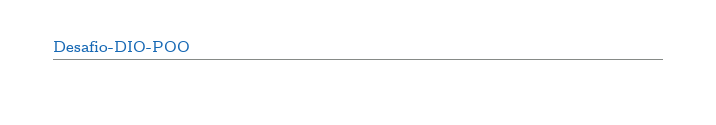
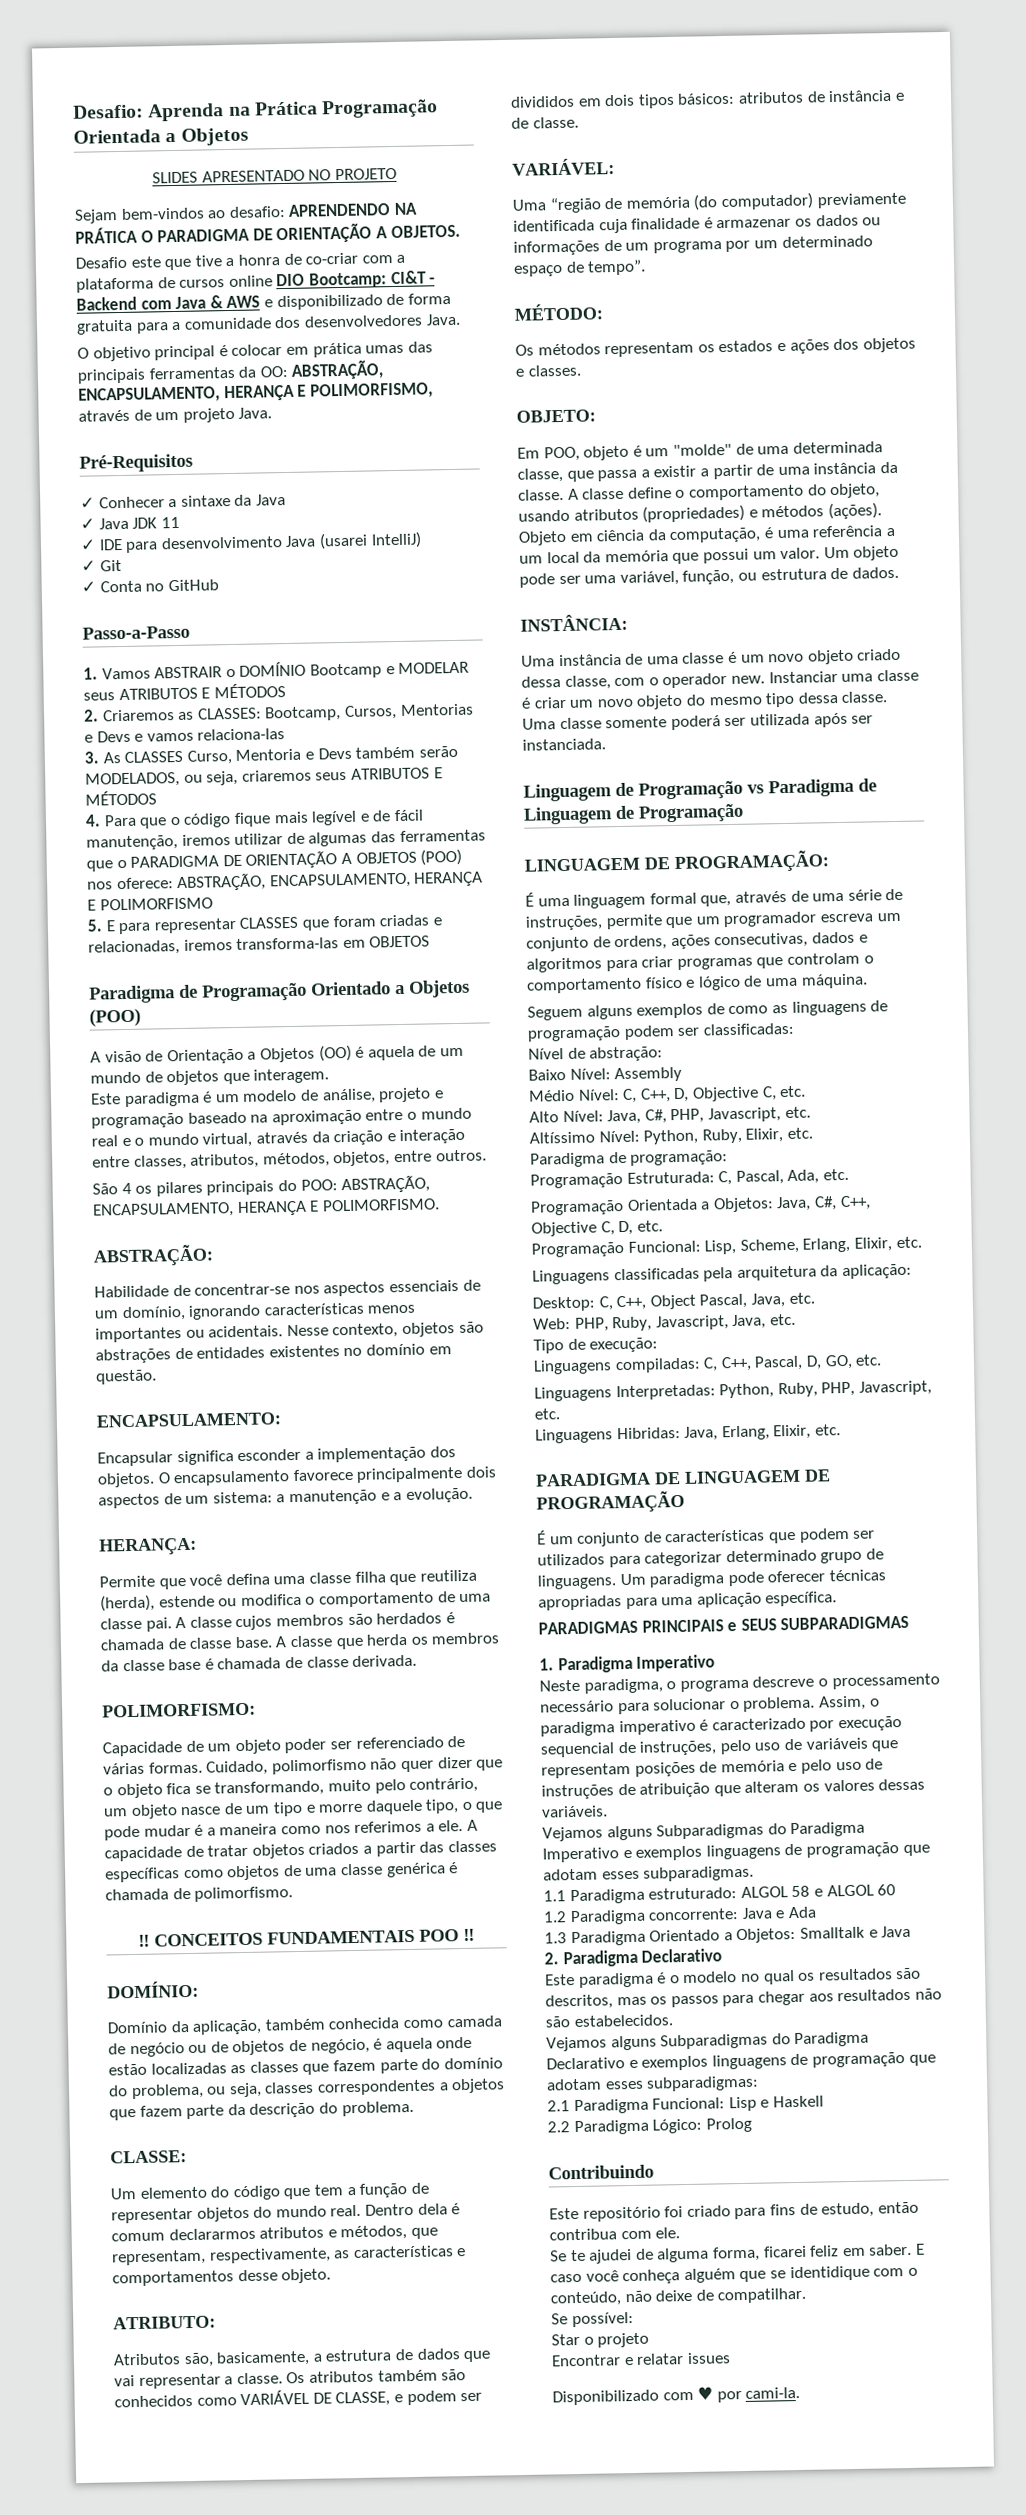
[53,41,190,52] Desafio-DIO-POO -> [73,99,439,122] [73,127,249,146] [152,167,397,184] [74,202,418,224] [75,223,461,244] [75,252,406,271] [76,270,436,293] [76,292,451,311] [76,313,461,335] [77,341,433,362] [77,360,385,384] [78,382,433,404] [78,407,273,423] [79,453,193,473] [80,494,286,509] [80,516,180,530] [80,531,422,553] [81,559,122,572] [81,579,219,593] [82,625,190,640] [83,661,470,680] [83,683,286,701] [83,703,474,722] [84,728,286,743] [84,745,458,765] [85,767,443,788] [85,790,157,806] [85,809,424,829] [86,829,486,851] [86,848,463,872] [87,871,484,892] [87,897,213,911] [87,914,442,935] [88,935,431,956] [89,979,470,1004] [89,1008,141,1027] [90,1044,464,1065] [90,1068,330,1086] [90,1087,444,1108] [91,1107,472,1129] [91,1128,466,1148] [92,1149,487,1170] [92,1175,431,1197] [92,1198,440,1219] [93,1244,214,1267] [94,1279,481,1298] [94,1302,416,1322] [95,1321,484,1343] [95,1343,452,1364] [95,1369,157,1385] [96,1412,281,1428] [97,1446,456,1467] [97,1466,496,1488] [98,1487,473,1509] [99,1537,197,1556] [99,1569,477,1590] [100,1591,492,1612] [100,1612,455,1632] [100,1632,501,1651] [101,1654,418,1672] [102,1702,256,1718] [102,1735,466,1757] [103,1756,504,1776] [103,1777,479,1799] [103,1799,504,1820] [104,1819,478,1841] [104,1840,497,1862] [105,1862,459,1883] [105,1886,294,1902] [138,1928,475,1947] [107,1980,199,1999] [107,2015,502,2035] [108,2036,473,2058] [108,2057,503,2076] [108,2078,506,2100] [109,2100,414,2121] [110,2150,187,2164] [110,2182,429,2201] [111,2203,461,2224] [111,2225,438,2242] [111,2245,467,2266] [112,2268,332,2287] [113,2315,216,2330] [113,2348,492,2368] [114,2369,467,2389] [114,2389,483,2408] [510,89,905,109] [511,116,579,129] [512,157,615,176] [512,192,906,214] [513,214,882,234] [513,235,873,256] [514,259,647,277] [514,303,603,321] [515,337,916,358] [515,364,582,377] [516,409,596,423] [517,441,883,462] [517,461,898,483] [518,483,881,501] [518,502,882,523] [518,525,895,546] [519,545,900,564] [519,566,899,588] [520,613,628,632] [521,648,902,667] [521,669,919,690] [521,691,888,710] [522,712,874,731] [522,738,606,751] [523,778,877,802] [523,803,744,825] [524,850,830,873] [525,888,904,909] [525,911,901,931] [526,931,868,952] [526,952,874,973] [526,973,868,994] [527,1000,889,1021] [527,1022,794,1042] [528,1046,664,1062] [528,1066,683,1083] [528,1085,807,1103] [529,1106,811,1125] [529,1127,813,1145] [530,1150,729,1168] [530,1168,849,1189] [530,1195,871,1216] [531,1220,663,1237] [531,1236,922,1258] [532,1263,912,1285] [532,1292,815,1312] [533,1313,796,1332] [533,1337,659,1354] [533,1354,883,1375] [534,1380,932,1402] [534,1408,560,1420] [535,1424,841,1444] [535,1469,831,1487] [536,1490,685,1514] [536,1527,876,1547] [537,1548,884,1568] [537,1569,886,1590] [538,1591,838,1611] [538,1615,910,1635] [539,1654,716,1674] [539,1673,940,1694] [540,1695,880,1715] [540,1716,902,1737] [540,1737,900,1758] [541,1758,884,1779] [541,1778,926,1800] [541,1805,608,1818] [542,1821,866,1842] [542,1842,930,1863] [543,1865,755,1882] [543,1884,897,1905] [543,1906,817,1926] [544,1925,912,1947] [544,1948,723,1968] [545,1967,922,1988] [545,1988,942,2010] [545,2014,673,2028] [546,2031,870,2052] [546,2052,936,2071] [546,2075,760,2092] [547,2095,824,2115] [547,2117,752,2136] [548,2164,654,2180] [549,2201,919,2222] [549,2227,681,2241] [550,2243,925,2264] [550,2265,918,2285] [550,2287,808,2307] [551,2311,634,2328] [551,2332,650,2348] [551,2352,731,2367] [552,2386,801,2406] Desafio: Aprenda na Prática Programação Orientada a Objetos // SLIDES APRESENTADO NO PROJETO // Sejam bem-vindos ao desafio: APRENDENDO NA PRÁTICA O PARADIGMA DE ORIENTAÇÃO A OBJETOS. // Desafio este que tive a honra de co-criar com a plataforma de cursos online DIO Bootcamp: CI&T - Backend com Java & AWS e disponibilizado de forma gratuita para a comunidade dos desenvolvedores Java. // O objetivo principal é colocar em prática umas das principais ferramentas da OO: ABSTRAÇÃO, ENCAPSULAMENTO, HERANÇA E POLIMORFISMO, através de um projeto Java. // Pré-Requisitos // ✓ Conhecer a sintaxe da Java // ✓ Java JDK 11 // ✓ IDE para desenvolvimento Java (usarei IntelliJ) // ✓ Git // ✓ Conta no GitHub // Passo-a-Passo // 1. Vamos ABSTRAIR o DOMÍNIO Bootcamp e MODELAR seus ATRIBUTOS E MÉTODOS // 2. Criaremos as CLASSES: Bootcamp, Cursos, Mentorias e Devs e vamos relaciona-las // 3. As CLASSES Curso, Mentoria e Devs também serão MODELADOS, ou seja, criaremos seus ATRIBUTOS E MÉTODOS // 4. Para que o código fique mais legível e de fácil manutenção, iremos utilizar de algumas das ferramentas que o PARADIGMA DE ORIENTAÇÃO A OBJETOS (POO) nos oferece: ABSTRAÇÃO, ENCAPSULAMENTO, HERANÇA E POLIMORFISMO // 5. E para representar CLASSES que foram criadas e relacionadas, iremos transforma-las em OBJETOS // Paradigma de Programação Orientado a Objetos (POO) // A visão de Orientação a Objetos (OO) é aquela de um mundo de objetos que interagem. // Este paradigma é um modelo de análise, projeto e programação baseado na aproximação entre o mundo real e o mundo virtual, através da criação e interação entre classes, atributos, métodos, objetos, entre outros. // São 4 os pilares principais do POO: ABSTRAÇÃO, ENCAPSULAMENTO, HERANÇA E POLIMORFISMO. // ABSTRAÇÃO: // Habilidade de concentrar-se nos aspectos essenciais de um domínio, ignorando características menos importantes ou acidentais. Nesse contexto, objetos são abstrações de entidades existentes no domínio em questão. // ENCAPSULAMENTO: // Encapsular significa esconder a implementação dos objetos. O encapsulamento favorece principalmente dois aspectos de um sistema: a manutenção e a evolução. // HERANÇA: // Permite que você defina uma classe filha que reutiliza (herda), estende ou modifica o comportamento de uma classe pai. A classe cujos membros são herdados é chamada de classe base. A classe que herda os membros da classe base é chamada de classe derivada. // POLIMORFISMO: // Capacidade de um objeto poder ser referenciado de várias formas. Cuidado, polimorfismo não quer dizer que o objeto fica se transformando, muito pelo contrário, um objeto nasce de um tipo e morre daquele tipo, o que pode mudar é a maneira como nos referimos a ele. A capacidade de tratar objetos criados a partir das classes específicas como objetos de uma classe genérica é chamada de polimorfismo. // ‼ CONCEITOS FUNDAMENTAIS POO ‼ // DOMÍNIO: // Domínio da aplicação, também conhecida como camada de negócio ou de objetos de negócio, é aquela onde estão localizadas as classes que fazem parte do domínio do problema, ou seja, classes correspondentes a objetos que fazem parte da descrição do problema. // CLASSE: // Um elemento do código que tem a função de representar objetos do mundo real. Dentro dela é comum declararmos atributos e métodos, que representam, respectivamente, as características e comportamentos desse objeto. // ATRIBUTO: // Atributos são, basicamente, a estrutura de dados que vai representar a classe. Os atributos também são conhecidos como VARIÁVEL DE CLASSE, e podem ser divididos em dois tipos básicos: atributos de instância e de classe. // VARIÁVEL: // Uma “região de memória (do computador) previamente identificada cuja finalidade é armazenar os dados ou informações de um programa por um determinado espaço de tempo”. // MÉTODO: // Os métodos representam os estados e ações dos objetos e classes. // OBJETO: // Em POO, objeto é um "molde" de uma determinada classe, que passa a existir a partir de uma instância da classe. A classe define o comportamento do objeto, usando atributos (propriedades) e métodos (ações). Objeto em ciência da computação, é uma referência a um local da memória que possui um valor. Um objeto pode ser uma variável, função, ou estrutura de dados. // INSTÂNCIA: // Uma instância de uma classe é um novo objeto criado dessa classe, com o operador new. Instanciar uma classe é criar um novo objeto do mesmo tipo dessa classe. Uma classe somente poderá ser utilizada após ser instanciada. // Linguagem de Programação vs Paradigma de Linguagem de Programação // LINGUAGEM DE PROGRAMAÇÃO: // É uma linguagem formal que, através de uma série de instruções, permite que um programador escreva um conjunto de ordens, ações consecutivas, dados e algoritmos para criar programas que controlam o comportamento físico e lógico de uma máquina. // Seguem alguns exemplos de como as linguagens de programação podem ser classificadas: // Nível de abstração: // Baixo Nível: Assembly // Médio Nível: C, C++, D, Objective C, etc. // Alto Nível: Java, C#, PHP, Javascript, etc. // Altíssimo Nível: Python, Ruby, Elixir, etc. // Paradigma de programação: // Programação Estruturada: C, Pascal, Ada, etc. // Programação Orientada a Objetos: Java, C#, C++, Objective C, D, etc. // Programação Funcional: Lisp, Scheme, Erlang, Elixir, etc. // Linguagens classificadas pela arquitetura da aplicação: // Desktop: C, C++, Object Pascal, Java, etc. // Web: PHP, Ruby, Javascript, Java, etc. // Tipo de execução: // Linguagens compiladas: C, C++, Pascal, D, GO, etc. // Linguagens Interpretadas: Python, Ruby, PHP, Javascript, etc. // Linguagens Hibridas: Java, Erlang, Elixir, etc. // PARADIGMA DE LINGUAGEM DE PROGRAMAÇÃO // É um conjunto de características que podem ser utilizados para categorizar determinado grupo de linguagens. Um paradigma pode oferecer técnicas apropriadas para uma aplicação específica. // PARADIGMAS PRINCIPAIS e SEUS SUBPARADIGMAS // 1. Paradigma Imperativo // Neste paradigma, o programa descreve o processamento necessário para solucionar o problema. Assim, o paradigma imperativo é caracterizado por execução sequencial de instruções, pelo uso de variáveis que representam posições de memória e pelo uso de instruções de atribuição que alteram os valores dessas variáveis. // Vejamos alguns Subparadigmas do Paradigma Imperativo e exemplos linguagens de programação que adotam esses subparadigmas. // 1.1 Paradigma estruturado: ALGOL 58 e ALGOL 60 // 1.2 Paradigma concorrente: Java e Ada // 1.3 Paradigma Orientado a Objetos: Smalltalk e Java // 2. Paradigma Declarativo // Este paradigma é o modelo no qual os resultados são descritos, mas os passos para chegar aos resultados não são estabelecidos. // Vejamos alguns Subparadigmas do Paradigma Declarativo e exemplos linguagens de programação que adotam esses subparadigmas: // 2.1 Paradigma Funcional: Lisp e Haskell // 2.2 Paradigma Lógico: Prolog // Contribuindo // Este repositório foi criado para fins de estudo, então contribua com ele. // Se te ajudei de alguma forma, ficarei feliz em saber. E caso você conheça alguém que se identidique com o conteúdo, não deixe de compatilhar. // Se possível: // Star o projeto // Encontrar e relatar issues // Disponibilizado com ♥ por cami-la.

